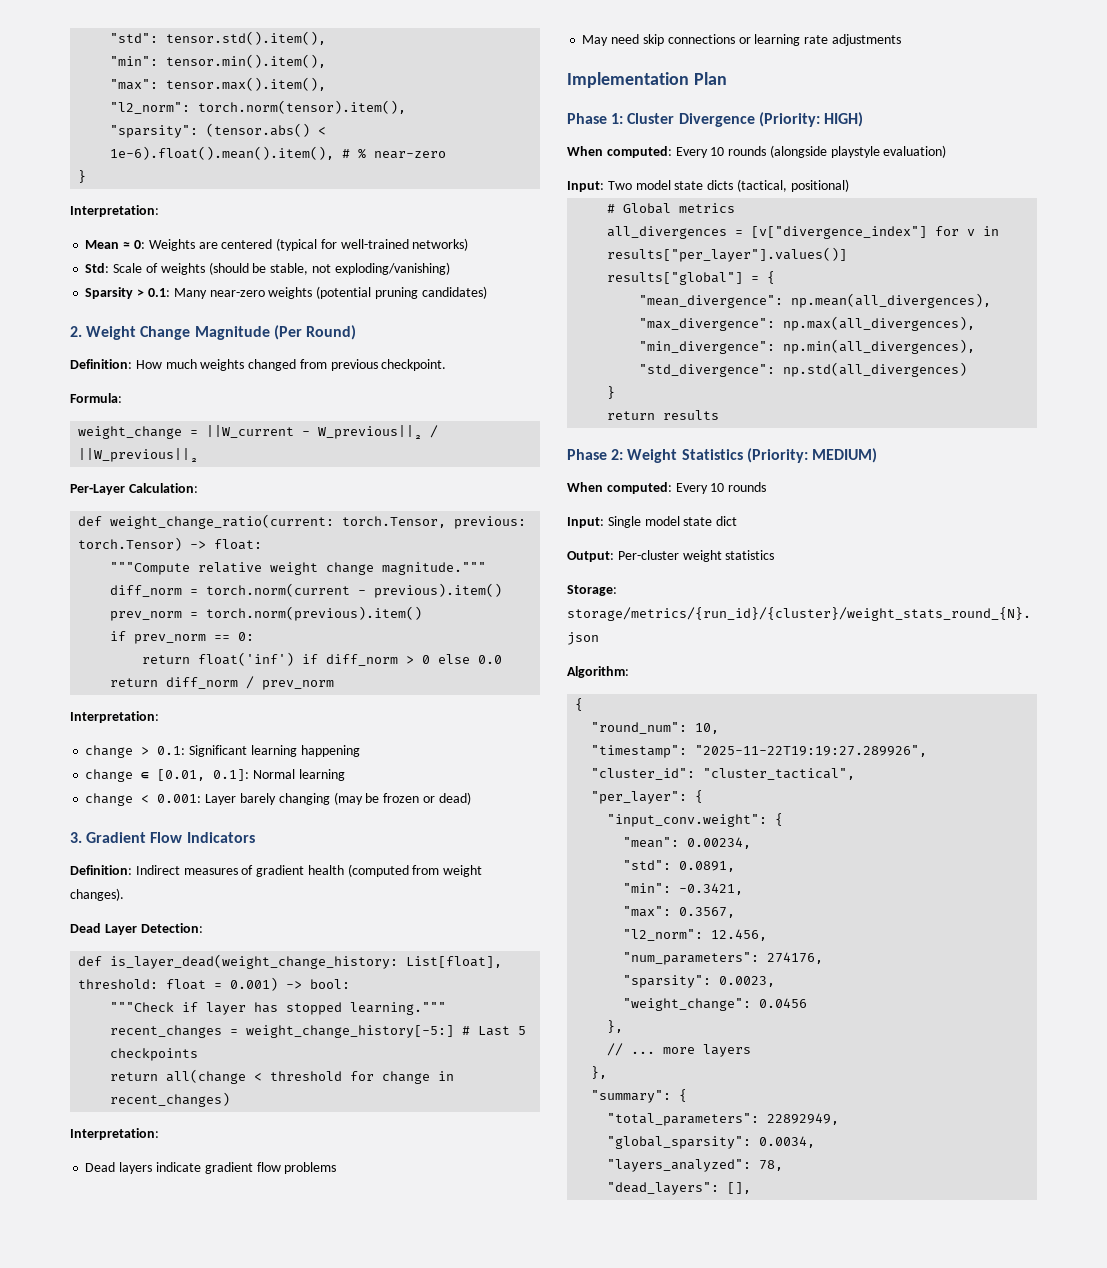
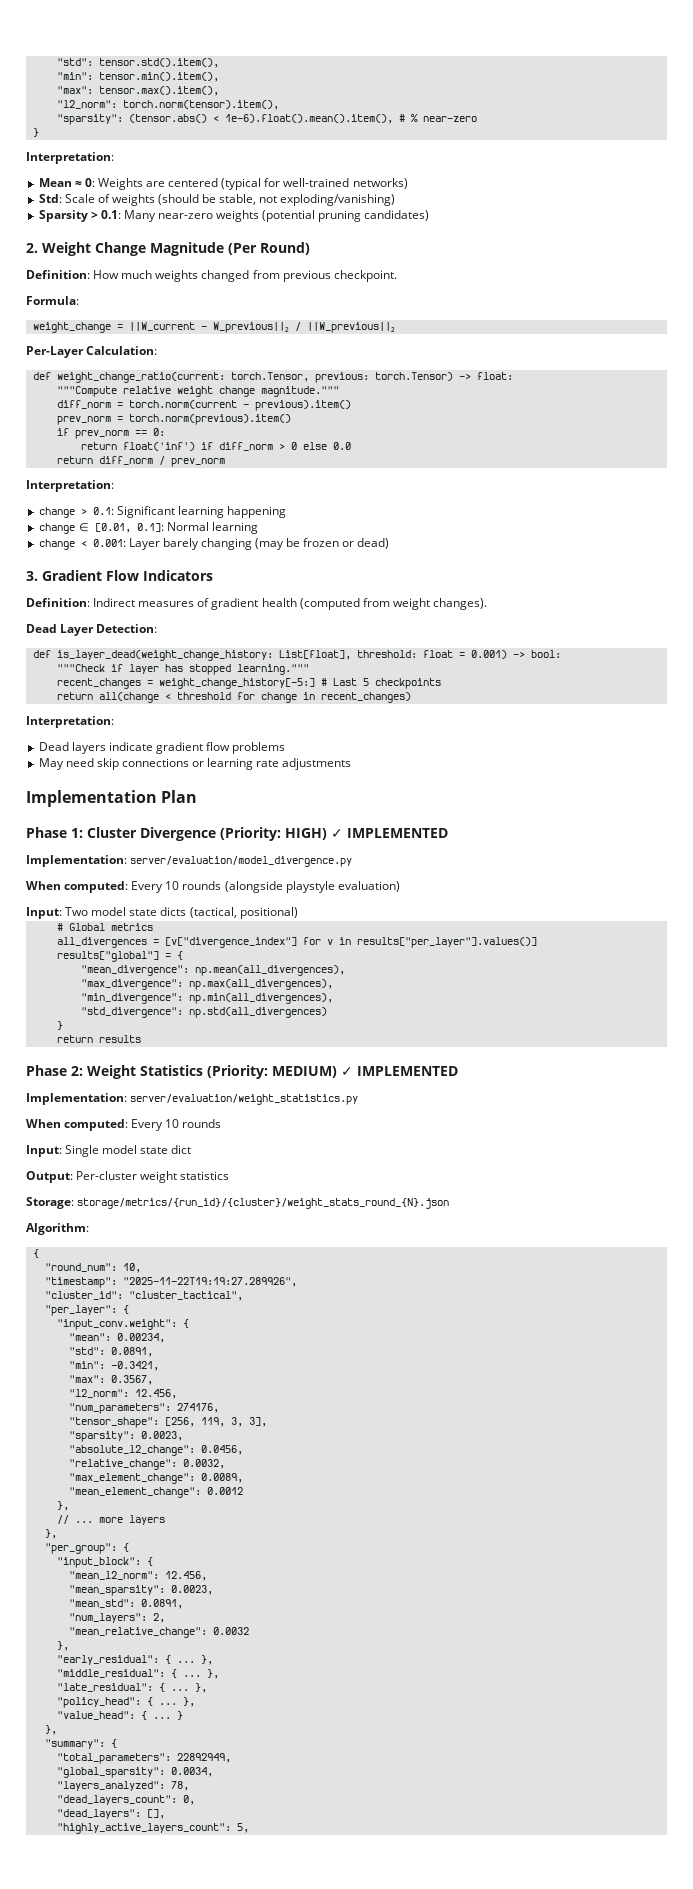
(863, 119) none -> [331,828,448,838] [26,855,353,867] ✓ IMPLEMENTED // Implementation: server/evaluation/model_divergence.py
(877, 455) none -> [341,1066,458,1076] [26,1093,359,1105] ✓ IMPLEMENTED // Implementation: server/evaluation/weight_statistics.py
[623,975,776,988] [623,998,808,1011] "sparsity": 0.0023, // "weight_change": 0.0456 -> [68,1417,267,1428] [68,1431,183,1442] [68,1445,243,1456] [68,1459,225,1470] [68,1473,243,1484] [68,1487,243,1498] "tensor_shape": [256, 119, 3, 3], // "sparsity": 0.0023, // "absolute_l2_change": 0.0456, // "relative_change": 0.0032, // "max_element_change": 0.0089, // "mean_element_change": 0.0012
(608, 1072) none -> [44,1543,129,1554] [56,1557,153,1568] [68,1571,207,1581] [68,1585,213,1596] [68,1599,183,1609] [68,1613,165,1623] [68,1627,249,1638] [56,1641,69,1651] [56,1655,213,1665] [56,1669,219,1679] [56,1683,207,1693] [56,1697,195,1708] [56,1711,183,1720] [44,1725,57,1735] // "per_group": { // "input_block": { // "mean_l2_norm": 12.456, // "mean_sparsity": 0.0023, // "mean_std": 0.0891, // "num_layers": 2, // "mean_relative_change": 0.0032 // }, // "early_residual": { ... }, // "middle_residual": { ... }, // "late_residual": { ... }, // "policy_head": { ... }, // "value_head": { ... } // },
(784, 1165) none -> [56,1795,195,1805] // "dead_layers_count": 0,
(752, 1188) none -> [56,1823,249,1834] // "highly_active_layers_count": 5,

